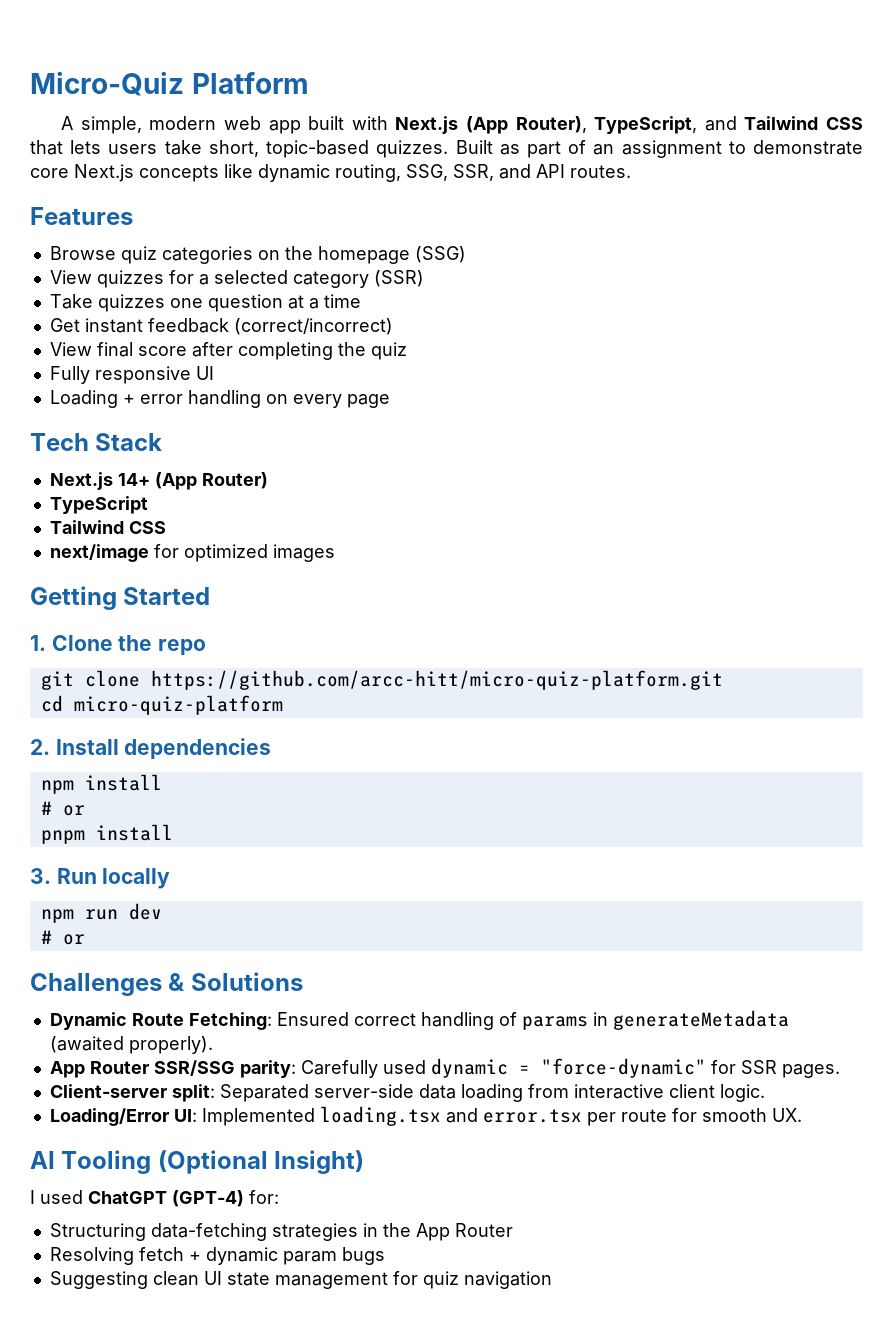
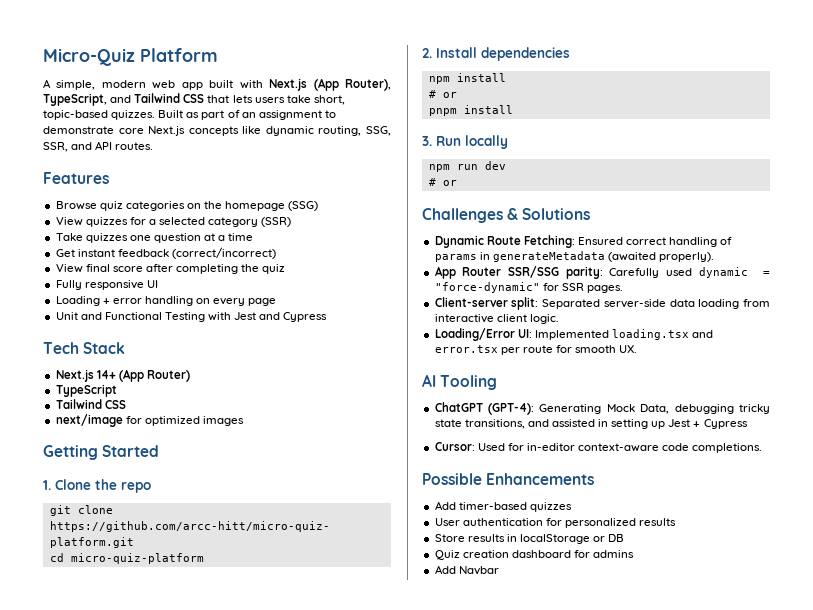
(390, 401) none -> [55,312,328,322] // Unit and Functional Testing with Jest and Cypress
[157,1150,365,1174] [30,1190,279,1207] [49,1223,513,1241] [49,1247,385,1265] [49,1271,552,1289] (Optional Insight) // I used ChatGPT (GPT-4) for: // Structuring data-fetching strategies in the App Router // Resolving fetch + dynamic param bugs // Suggesting clean UI state management for quiz navigation -> [434,402,770,415] [434,419,748,429] [434,442,763,453] [422,473,595,485] [434,501,572,512] [434,518,677,528] [434,534,625,544] [434,550,635,560] [434,565,499,575] // ChatGPT (GPT-4): Generating Mock Data, debugging tricky state transitions, and assisted in setting up Jest + Cypress // Cursor: Used for in-editor context-aware code completions. // Possible Enhancements // Add timer-based quizzes // User authentication for personalized results // Store results in localStorage or DB // Quiz creation dashboard for admins // Add Navbar

